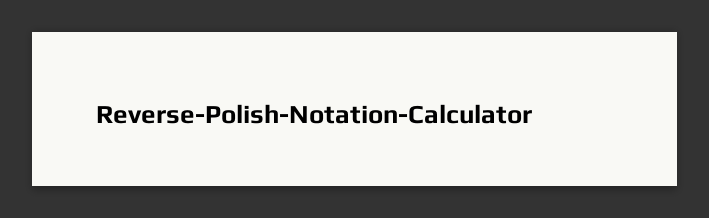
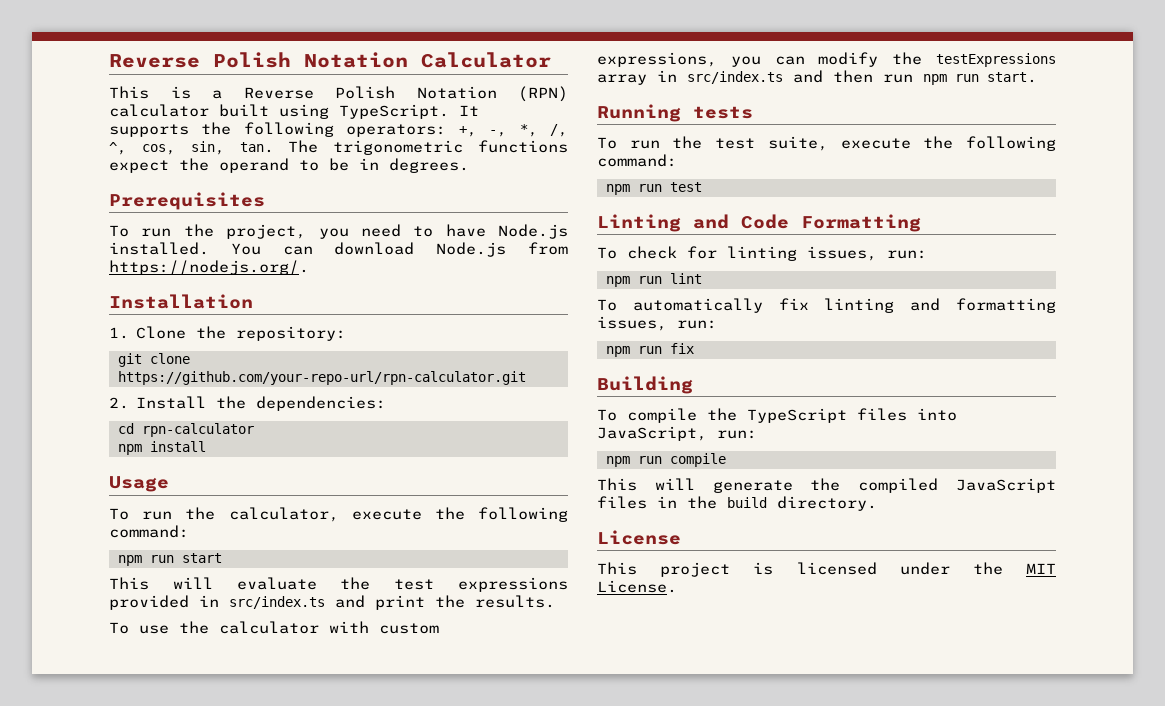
[96,104,532,124] Reverse-Polish-Notation-Calculator -> [109,52,551,68] [109,86,568,102] [109,104,479,119] [109,122,568,137] [109,140,568,155] [109,158,469,173] [109,192,265,210] [109,224,568,239] [109,242,568,257] [109,260,309,275] [109,294,253,309] [109,326,347,341] [117,353,190,367] [117,371,526,385] [109,396,387,411] [117,423,254,437] [117,441,206,455] [109,476,169,492] [109,507,568,522] [109,525,189,538] [117,553,222,566] [109,577,568,592] [109,595,555,610] [109,621,439,634] [597,52,1056,67] [597,70,1037,85] [597,104,753,122] [597,136,1056,151] [597,154,677,167] [605,182,702,195] [597,214,921,232] [597,246,927,261] [605,273,702,287] [597,298,1056,313] [597,316,717,331] [605,343,694,357] [597,376,693,394] [597,408,957,423] [597,426,757,441] [605,453,726,467] [597,478,1056,493] [597,496,877,511] [597,530,681,545] [597,562,1056,577] [597,580,677,593] Reverse Polish Notation Calculator // This is a Reverse Polish Notation (RPN) calculator built using TypeScript. It supports the following operators: +, -, *, /, ^, cos, sin, tan. The trigonometric functions expect the operand to be in degrees. // Prerequisites // To run the project, you need to have Node.js installed. You can download Node.js from https://nodejs.org/. // Installation // 1. Clone the repository: // git clone https://github.com/your-repo-url/rpn-calculator.git // 2. Install the dependencies: // cd rpn-calculator // npm install // Usage // To run the calculator, execute the following command: // npm run start // This will evaluate the test expressions provided in src/index.ts and print the results. // To use the calculator with custom expressions, you can modify the testExpressions array in src/index.ts and then run npm run start. // Running tests // To run the test suite, execute the following command: // npm run test // Linting and Code Formatting // To check for linting issues, run: // npm run lint // To automatically fix linting and formatting issues, run: // npm run fix // Building // To compile the TypeScript files into JavaScript, run: // npm run compile // This will generate the compiled JavaScript files in the build directory. // License // This project is licensed under the MIT License.

